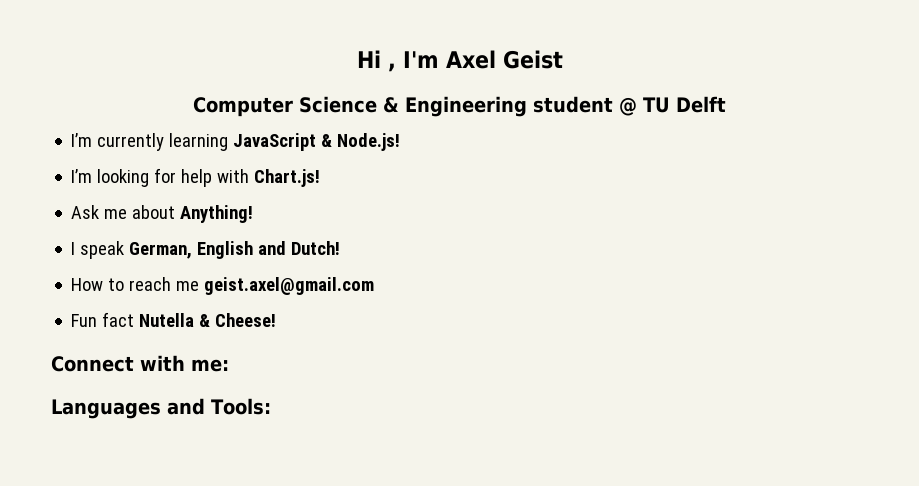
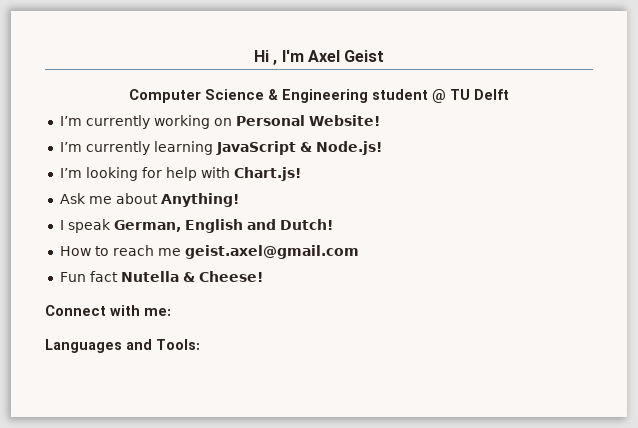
(726, 104) none -> [59,115,380,129] // I’m currently working on Personal Website!

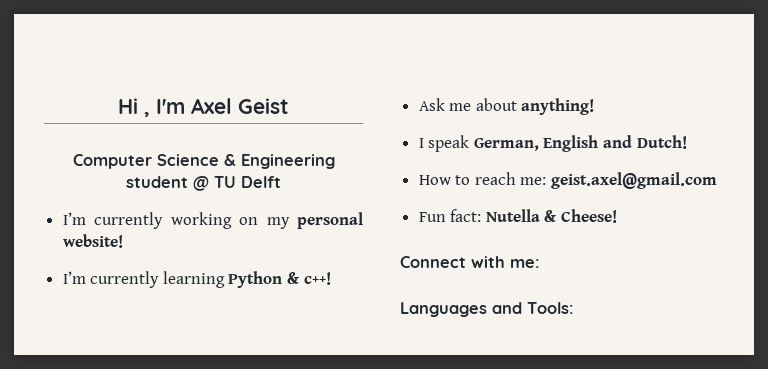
[235,115,380,126] Personal Website! -> [266,212,363,229] [62,234,123,248] my personal website!
[215,141,382,155] [59,167,301,181] JavaScript & Node.js! // I’m looking for help with Chart.js! -> [228,271,331,288] Python & c++!
[160,193,239,207] Anything! -> [521,98,595,115] anything!
[157,248,181,256] me -> [520,177,547,185] me:
[89,271,118,282] fact -> [450,209,482,222] fact:

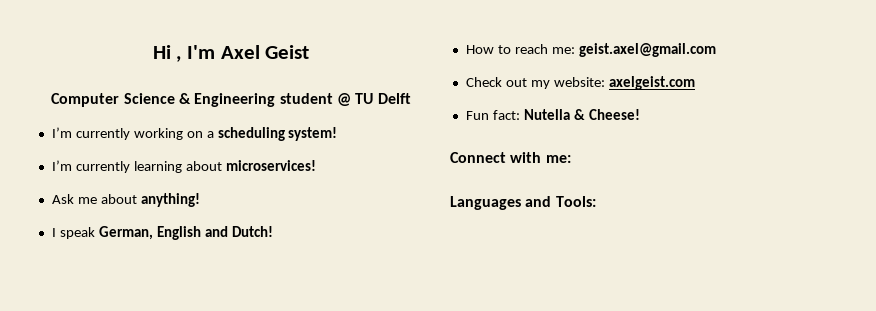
[266,212,363,229] [62,234,123,248] my personal website! -> [206,127,338,141] a scheduling system!
[228,271,331,288] Python & c++! -> [185,160,316,171] about microservices!
(718, 180) none -> [465,76,695,90] // Check out my website: axelgeist.com

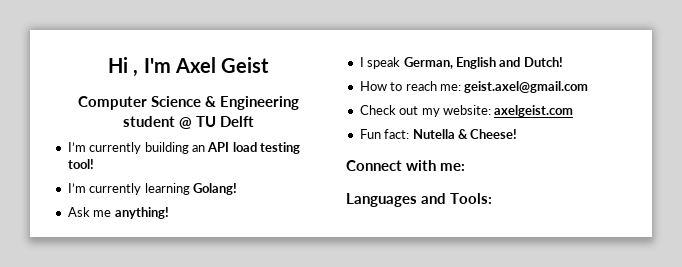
[133,127,338,141] working on a scheduling system! -> [144,142,300,154] [67,159,94,169] building an API load testing tool!
[185,160,316,171] about microservices! -> [192,183,237,195] Golang!
[100,194,137,204] about -> (112, 213) none

